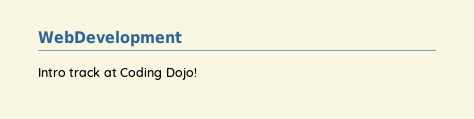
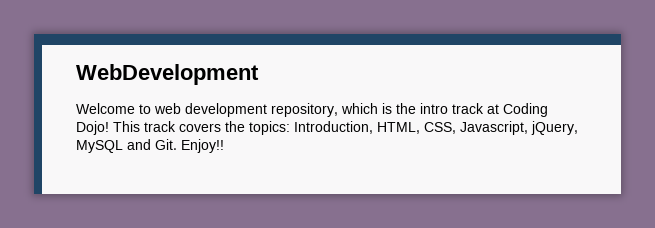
[38,67,197,80] Intro track at Coding Dojo! -> [76,103,548,117] [76,121,578,135] [76,139,224,153] Welcome to web development repository, which is the intro track at Coding Dojo! This track covers the topics: Introduction, HTML, CSS, Javascript, jQuery, MySQL and Git. Enjoy!!

